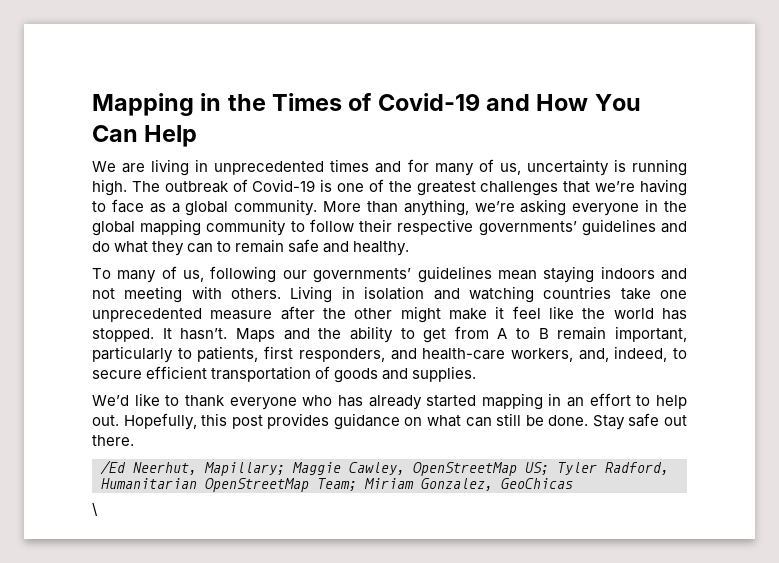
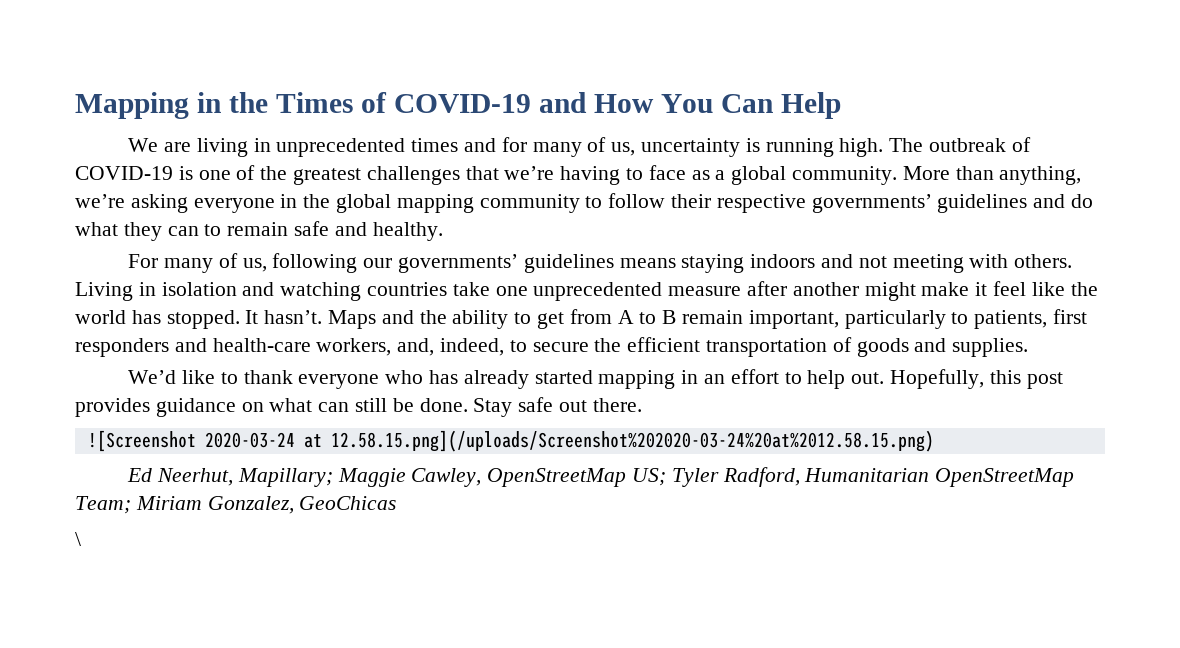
[377,93,480,111] Covid-19 -> [393,94,531,113] COVID-19
[252,179,316,192] Covid-19 -> [75,166,173,180] COVID-19
[92,268,111,279] To -> [128,254,159,268] For
[497,270,537,280] mean -> [619,258,676,268] means
[323,308,393,319] the other -> [792,282,859,296] another
[298,348,385,362] responders, -> [75,338,169,357] responders
(142, 374) none -> [594,338,622,352] the
[100,460,126,475] /Ed -> [87,430,934,452] [127,468,153,482] ![Screenshot 2020-03-24 at 12.58.15.png](/uploads/Screenshot%202020-03-24%20at%2012.58.15.png) // Ed

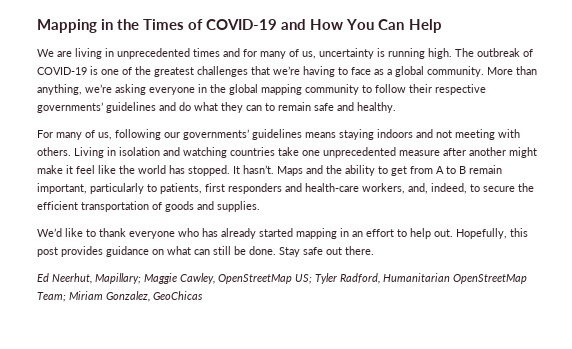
[87,430,934,452] // ![Screenshot 2020-03-24 at 12.58.15.png](/uploads/Screenshot%202020-03-24%20at%2012.58.15.png) -> (374, 250) none
[75,532,81,546] // \ -> (203, 295) none

